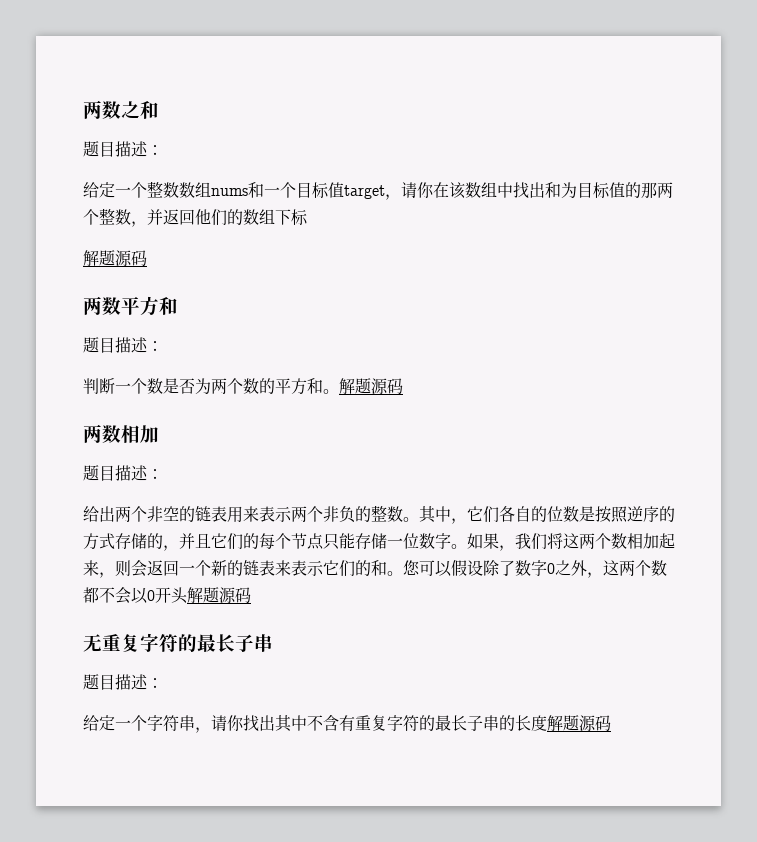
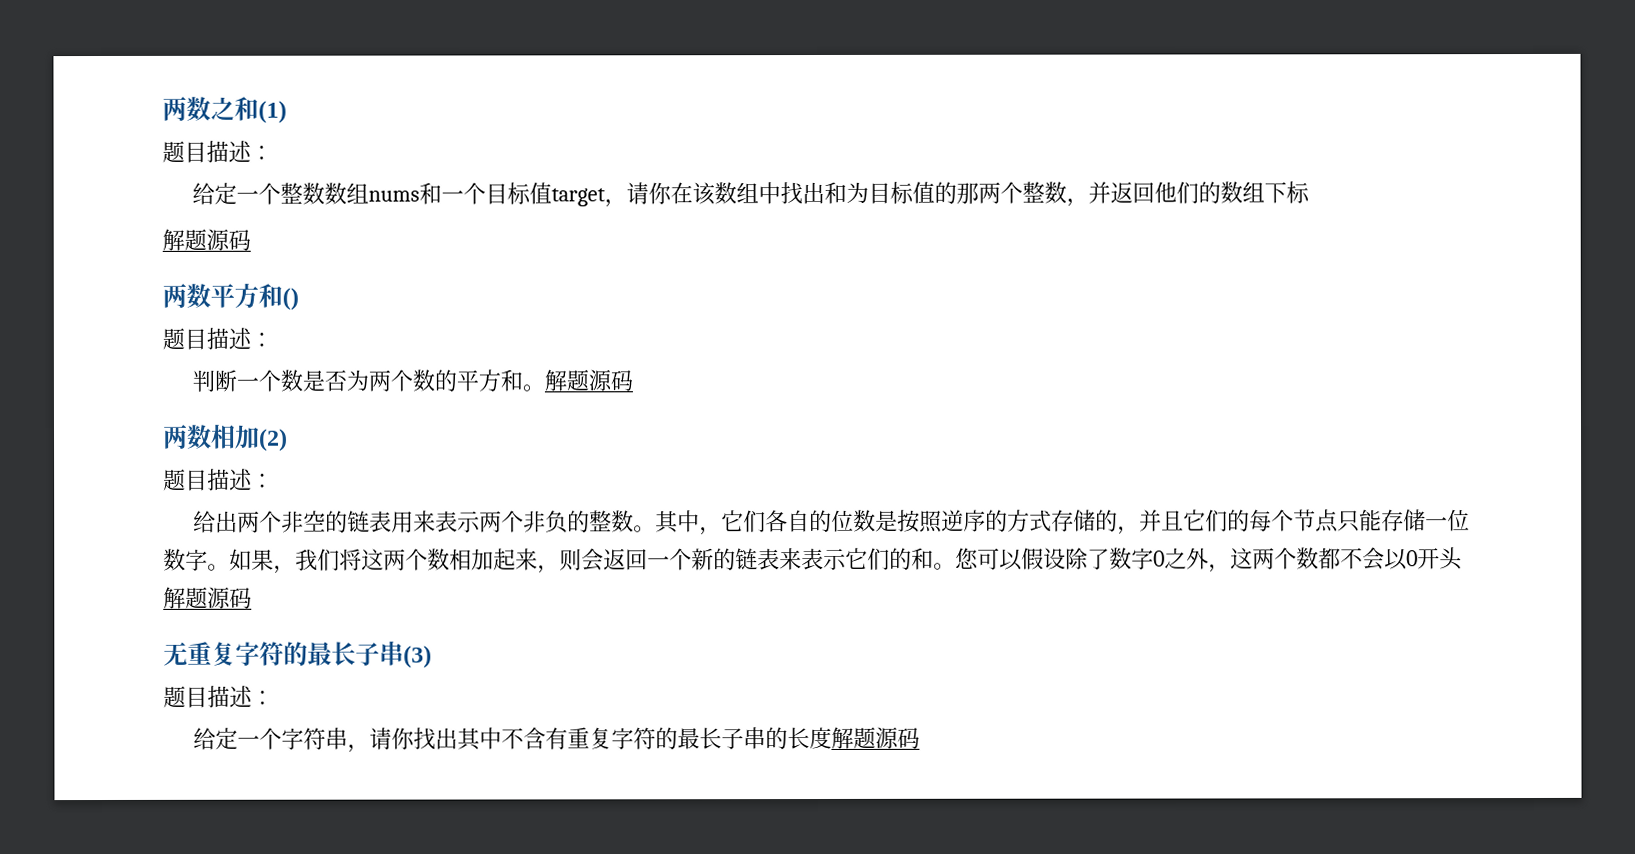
(159, 110) none -> [258,100,287,124] (1)
(178, 306) none -> [282,287,299,311] ()
(159, 434) none -> [259,428,288,452] (2)
(273, 643) none -> [403,645,432,669] (3)

